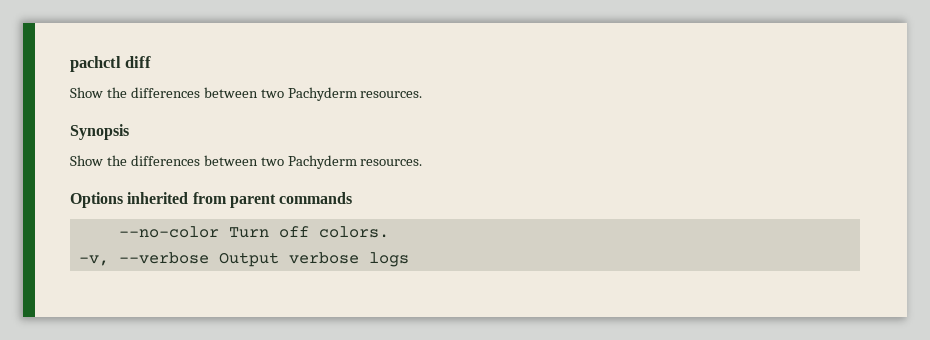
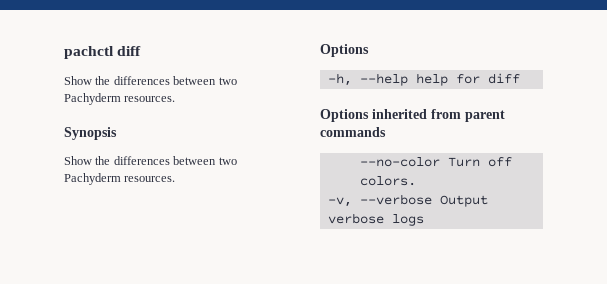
(123, 200) none -> [327,73,520,86] [320,109,369,122] // -h, --help help for diff // Options

